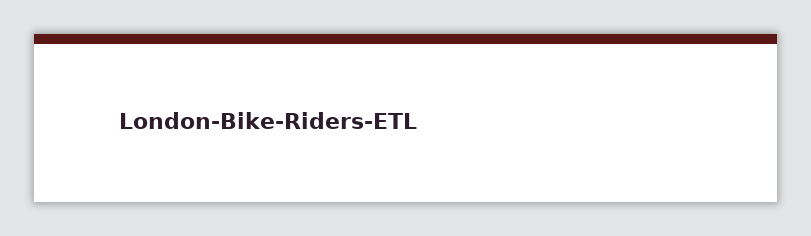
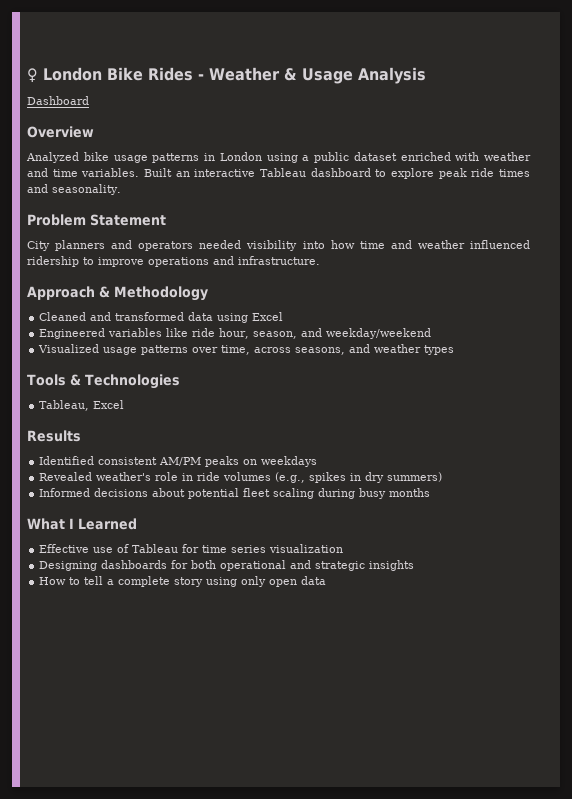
[119,112,417,129] London-Bike-Riders-ETL -> [27,67,426,84] [27,96,89,105] [27,126,94,138] [26,152,531,163] [27,168,531,179] [27,184,121,195] [27,214,166,226] [27,240,530,251] [27,256,320,267] [27,286,208,301] [39,312,284,323] [39,328,432,339] [38,344,455,355] [27,374,180,389] [39,400,125,411] [27,430,81,442] [39,456,318,467] [39,472,443,483] [39,488,431,499] [27,518,137,530] [39,544,344,553] [39,560,415,571] [39,576,327,587] ♀ London Bike Rides - Weather & Usage Analysis // Dashboard // Overview // Analyzed bike usage patterns in London using a public dataset enriched with weather and time variables. Built an interactive Tableau dashboard to explore peak ride times and seasonality. // Problem Statement // City planners and operators needed visibility into how time and weather influenced ridership to improve operations and infrastructure. // Approach & Methodology // Cleaned and transformed data using Excel // Engineered variables like ride hour, season, and weekday/weekend // Visualized usage patterns over time, across seasons, and weather types // Tools & Technologies // Tableau, Excel // Results // Identified consistent AM/PM peaks on weekdays // Revealed weather's role in ride volumes (e.g., spikes in dry summers) // Informed decisions about potential fleet scaling during busy months // What I Learned // Effective use of Tableau for time series visualization // Designing dashboards for both operational and strategic insights // How to tell a complete story using only open data

